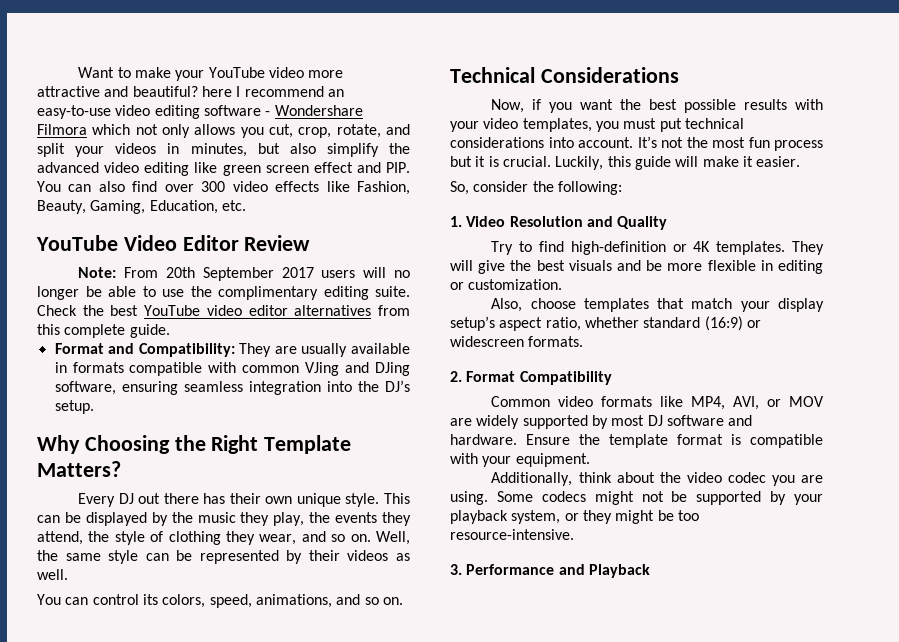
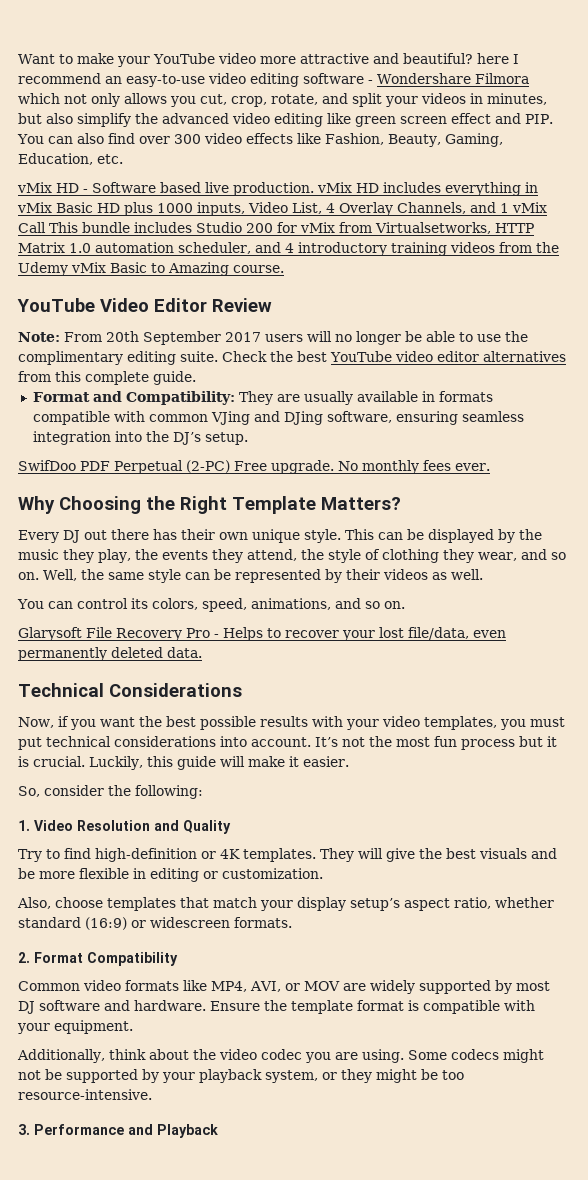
(246, 205) none -> [17,182,538,196] [17,202,547,216] [18,222,534,234] [18,242,559,256] [18,262,284,276] // vMix HD - Software based live production. vMix HD includes everything in vMix Basic HD plus 1000 inputs, Video List, 4 Overlay Channels, and 1 vMix Call This bundle includes Studio 200 for vMix from Virtualsetworks, HTTP Matrix 1.0 automation scheduler, and 4 introductory training videos from the Udemy vMix Basic to Amazing course.
(94, 407) none -> [18,460,490,474] // SwifDoo PDF Perpetual (2-PC) Free upgrade. No monthly fees ever.
(403, 601) none -> [18,627,506,641] [18,647,202,661] // Glarysoft File Recovery Pro - Helps to recover your lost file/data, even permanently deleted data.

